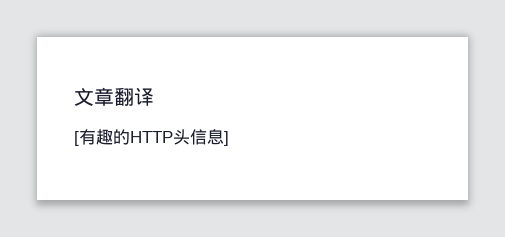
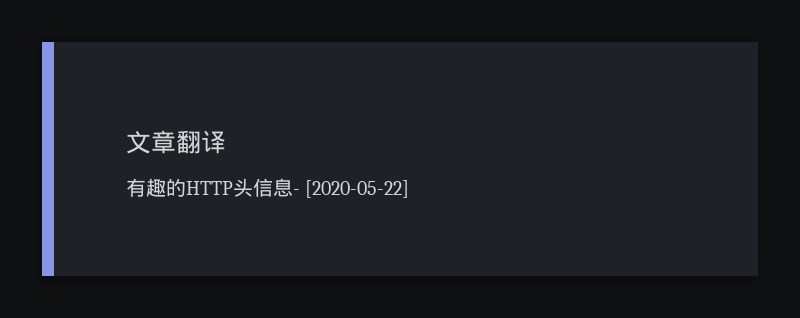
[74,131,79,146] [ -> (226, 142) none
[224,131,229,146] ] -> [293,180,410,198] - [2020-05-22]

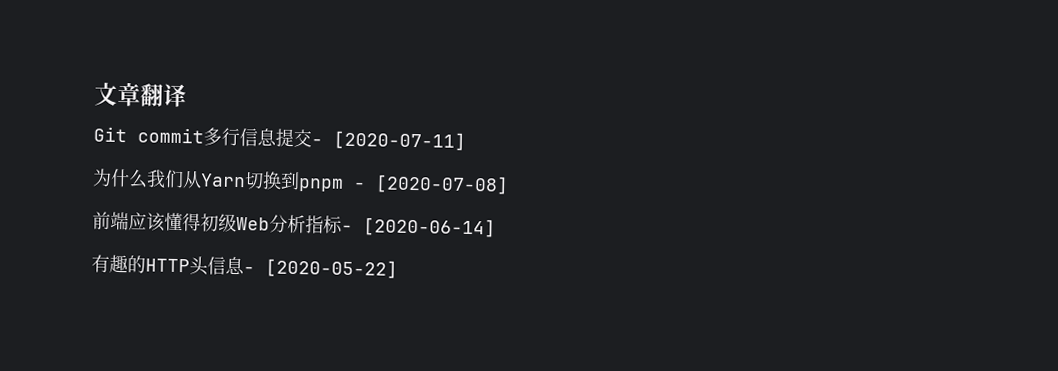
(226, 142) none -> [93,126,466,151] [92,168,509,195] [92,211,496,238] // Git commit多行信息提交- [2020-07-11] // 为什么我们从Yarn切换到pnpm - [2020-07-08] // 前端应该懂得初级Web分析指标- [2020-06-14]

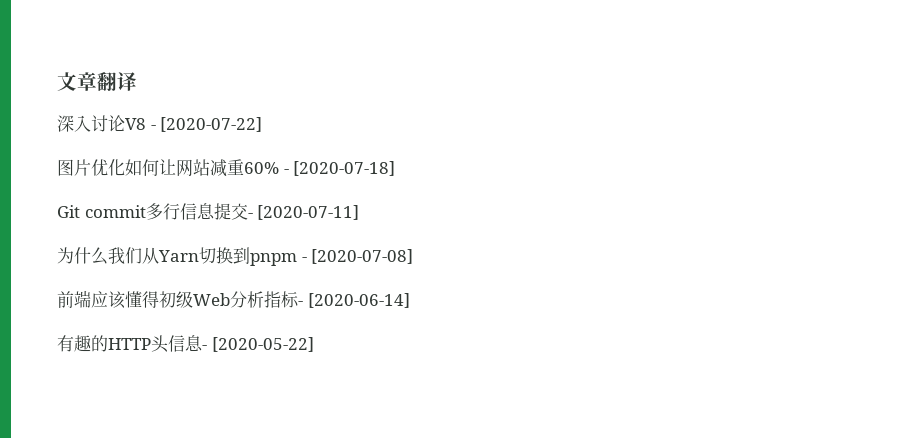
(187, 95) none -> [57,115,263,132] [57,159,396,177] // 深入讨论V8 - [2020-07-22] // 图片优化如何让网站减重60% - [2020-07-18]

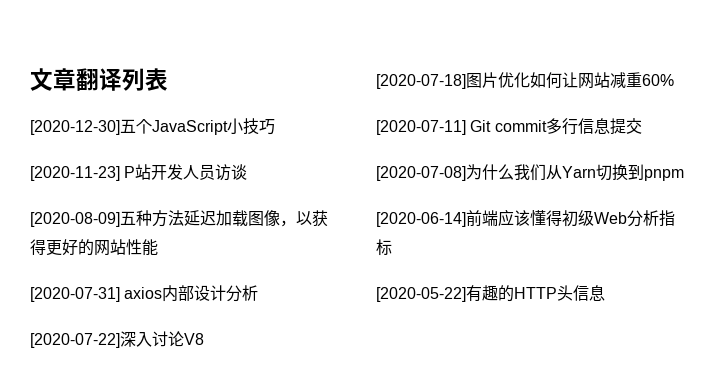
(137, 81) // -> [122,68,168,91] [30,118,275,135] [30,164,248,181] [30,210,328,227] [30,239,158,256] [30,285,259,302] [30,333,120,348] 列表 // [2020-12-30]五个JavaScript小技巧 // [2020-11-23] P站开发人员访谈 // [2020-08-09]五种方法延迟加载图像，以获得更好的网站性能 // [2020-07-31] axios内部设计分析 // [2020-07-22]
[150,117,263,132] - [2020-07-22] // -> [376,74,466,89] // [2020-07-18]
[283,161,396,176] - [2020-07-18] // -> [376,120,466,135] // [2020-07-11]
[247,205,360,220] - [2020-07-11] // -> [376,166,466,181] // [2020-07-08]
[301,249,414,264] - [2020-07-08] // -> [376,212,466,227] // [2020-06-14]
[298,293,410,308] - [2020-06-14] // -> [376,287,466,302] // [2020-05-22]
[202,337,314,352] - [2020-05-22] -> (605, 293) none

